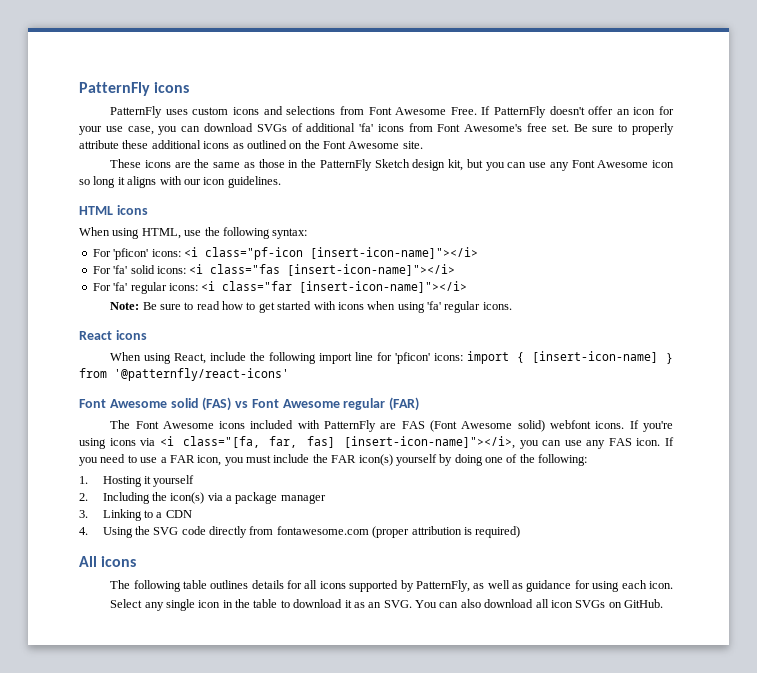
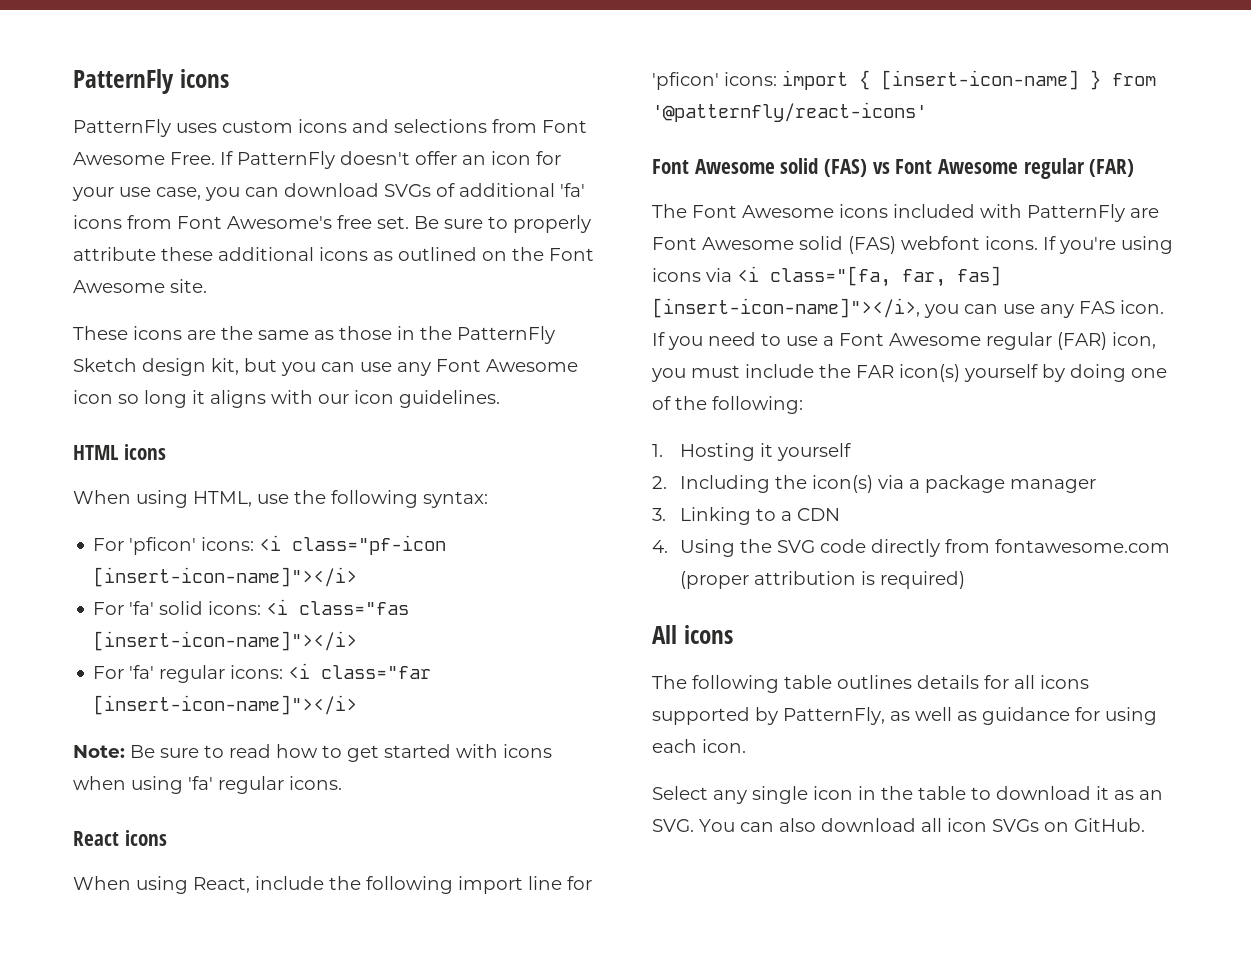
[401,420,545,432] FAS (Font Awesome solid) -> [652,236,896,254] Font Awesome solid (FAS)
[169,455,195,463] FAR -> [839,332,1107,350] Font Awesome regular (FAR)

